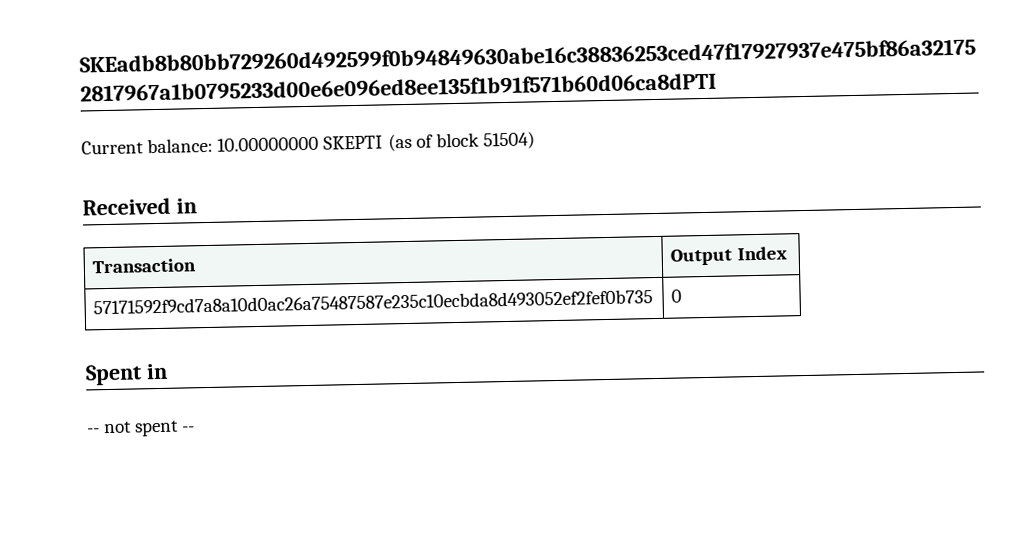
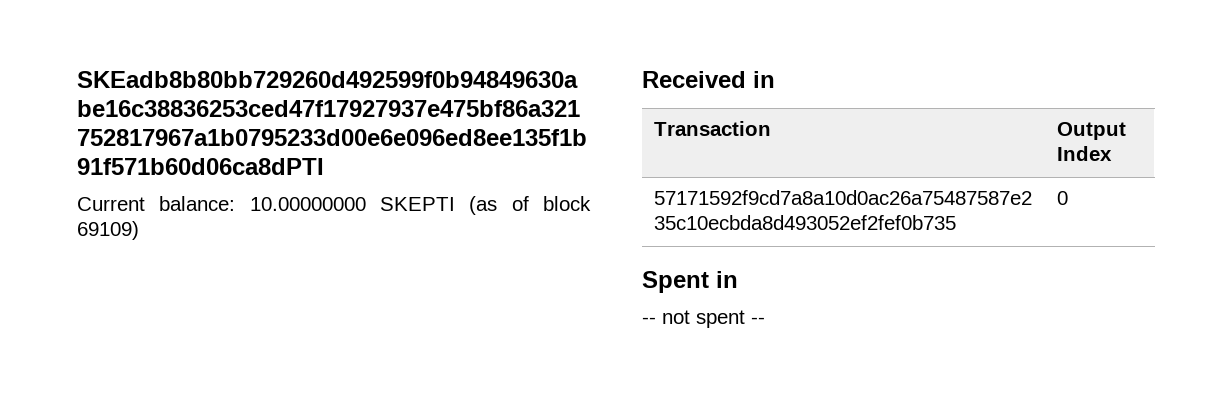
[482,131,535,150] 51504) -> [77,221,139,240] 69109)

